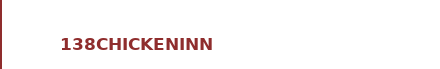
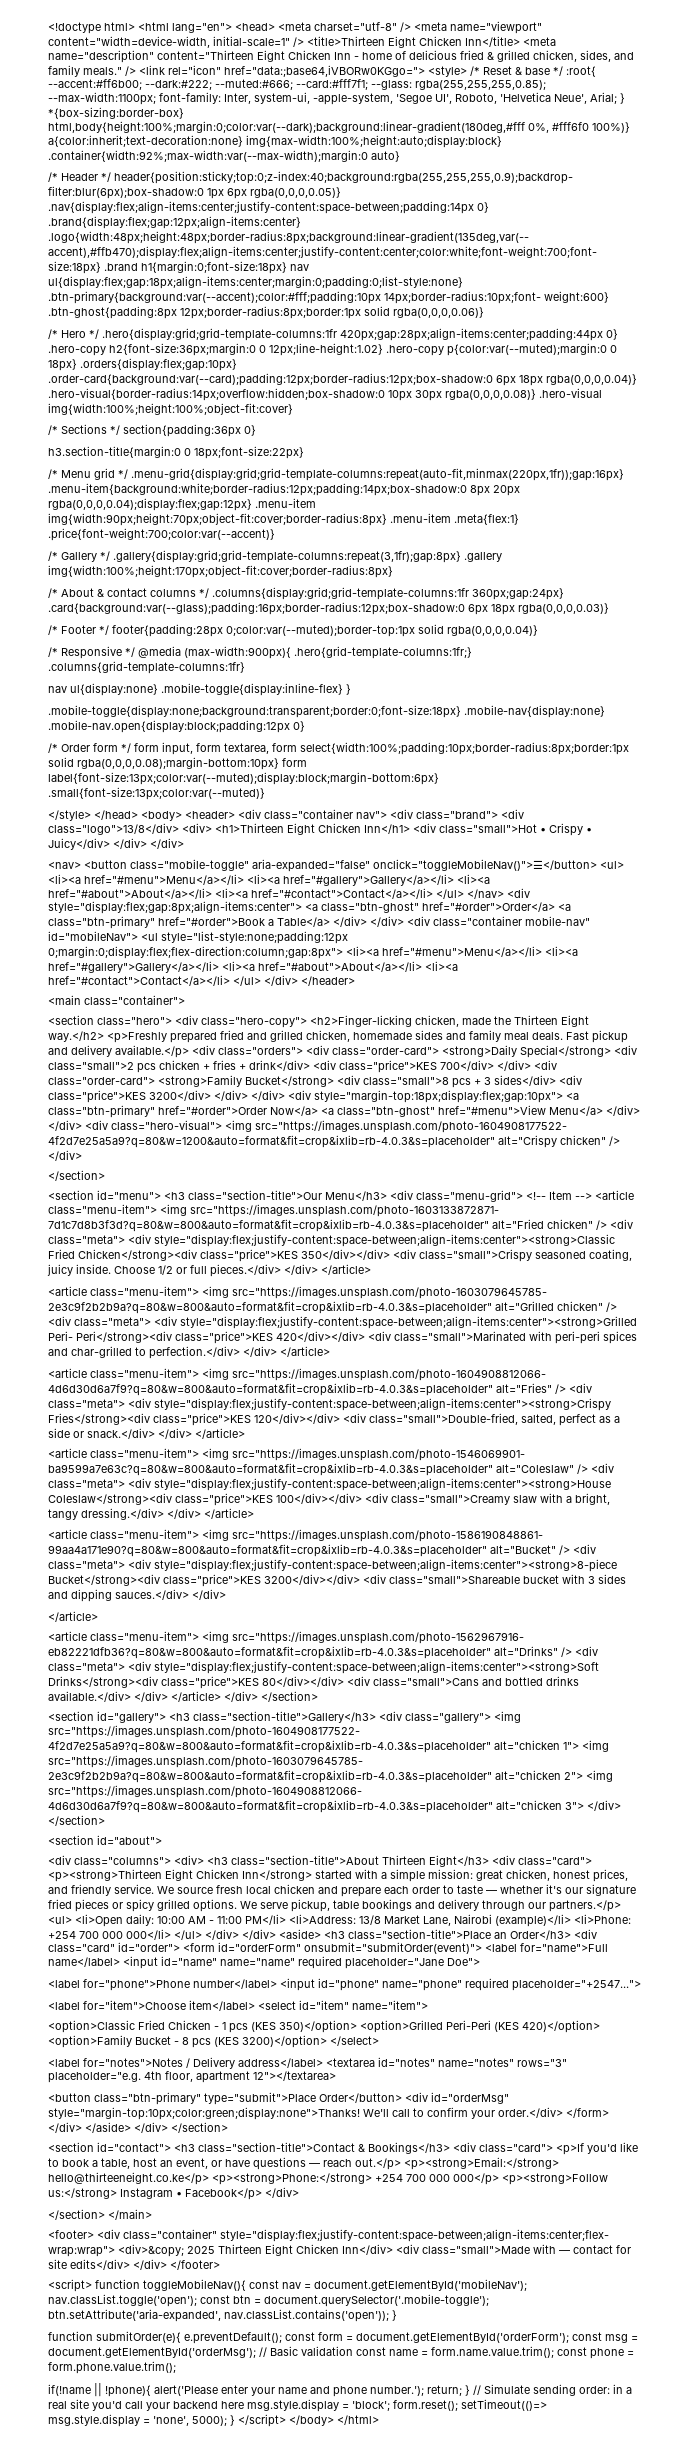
[60,38,213,50] 138CHICKENINN -> [48,21,542,34] [48,36,556,48] [48,50,634,63] [48,65,596,77] [48,79,546,90] [48,92,625,105] [48,107,184,119] [48,121,630,133] [48,135,502,148] [48,150,400,162] [48,171,573,184] [48,186,341,199] [48,201,489,214] [48,216,301,229] [48,231,529,244] [48,246,597,259] [48,261,309,274] [48,276,463,289] [48,291,609,304] [48,306,484,319] [48,328,618,341] [48,343,617,356] [48,358,237,371] [48,373,637,386] [48,388,602,401] [48,403,293,415] [48,424,256,437] [48,446,304,459] [48,468,624,481] [48,483,520,496] [48,498,316,511] [48,513,519,526] [48,528,275,541] [48,550,502,563] [48,565,393,578] [48,587,564,600] [48,602,609,615] [48,624,538,637] [48,646,472,659] [48,661,245,674] [48,683,351,696] [48,705,605,718] [48,720,305,733] [48,742,629,755] [48,757,307,770] [48,772,439,785] [48,787,265,800] [48,809,524,821] [48,823,592,836] [48,838,184,850] [48,859,624,872] [48,874,490,886] [48,888,530,899] [48,901,571,914] [48,916,590,929] [48,931,348,944] [48,946,578,959] [48,961,458,973] [48,975,355,986] [48,995,185,1005] [48,1015,589,1028] [48,1030,628,1043] [48,1045,637,1058] [48,1060,557,1073] [48,1075,582,1088] [48,1090,579,1103] [48,1105,640,1118] [48,1120,567,1133] [48,1135,620,1148] [48,1150,82,1161] [48,1170,105,1181] [48,1190,634,1202] [48,1204,499,1217] [48,1219,633,1232] [48,1234,615,1247] [48,1249,632,1262] [47,1264,371,1277] [48,1286,547,1299] [48,1301,617,1314] [48,1316,637,1329] [48,1331,637,1344] [48,1346,330,1359] [48,1368,546,1381] [48,1383,592,1396] [48,1398,611,1411] [48,1413,620,1426] [48,1428,245,1439] [48,1448,525,1461] [48,1463,614,1476] [48,1478,611,1491] [48,1493,610,1506] [48,1508,254,1520] [48,1529,543,1542] [48,1544,596,1557] [48,1559,617,1572] [48,1574,626,1587] [48,1589,226,1602] [48,1611,98,1622] [48,1631,524,1644] [48,1646,598,1659] [48,1661,599,1674] [48,1676,579,1689] [48,1691,318,1702] [48,1711,521,1723] [48,1725,360,1738] [48,1740,609,1753] [48,1755,363,1768] [48,1770,613,1783] [48,1785,362,1798] [48,1800,621,1813] [48,1815,105,1826] [48,1835,162,1845] [48,1855,592,1867] [48,1869,628,1882] [48,1884,636,1897] [48,1899,621,1912] [48,1914,631,1927] [48,1929,597,1940] [48,1942,608,1954] [48,1956,480,1969] [48,1978,641,1991] [48,2000,428,2011] [48,2020,600,2033] [48,2035,379,2048] [48,2057,567,2069] [48,2071,336,2083] [48,2092,509,2105] [48,2107,609,2120] [48,2122,228,2133] [48,2142,638,2155] [48,2157,559,2170] [48,2172,608,2185] [48,2187,299,2200] [48,2209,152,2220] [48,2229,609,2242] [48,2244,631,2257] [48,2259,220,2270] [48,2279,527,2292] [48,2294,489,2307] [48,2309,397,2322] [48,2331,638,2344] [48,2346,634,2359] [48,2361,176,2374] [48,2383,632,2397] [48,2399,547,2412] [48,2414,379,2427] <!doctype html> <html lang="en"> <head> <meta charset="utf-8" /> <meta name="viewport" content="width=device-width, initial-scale=1" /> <title>Thirteen Eight Chicken Inn</title> <meta name="description" content="Thirteen Eight Chicken Inn - home of delicious fried & grilled chicken, sides, and family meals." /> <link rel="icon" href="data:;base64,iVBORw0KGgo="> <style> /* Reset & base */ :root{ --accent:#ff6b00; --dark:#222; --muted:#666; --card:#fff7f1; --glass: rgba(255,255,255,0.85); --max-width:1100px; font-family: Inter, system-ui, -apple-system, 'Segoe UI', Roboto, 'Helvetica Neue', Arial; } *{box-sizing:border-box} html,body{height:100%;margin:0;color:var(--dark);background:linear-gradient(180deg,#fff 0%, #fff6f0 100%)} a{color:inherit;text-decoration:none} img{max-width:100%;height:auto;display:block} .container{width:92%;max-width:var(--max-width);margin:0 auto} // /* Header */ header{position:sticky;top:0;z-index:40;background:rgba(255,255,255,0.9);backdrop- filter:blur(6px);box-shadow:0 1px 6px rgba(0,0,0,0.05)} .nav{display:flex;align-items:center;justify-content:space-between;padding:14px 0} .brand{display:flex;gap:12px;align-items:center} .logo{width:48px;height:48px;border-radius:8px;background:linear-gradient(135deg,var(-- accent),#ffb470);display:flex;align-items:center;justify-content:center;color:white;font-weight:700;font- size:18px} .brand h1{margin:0;font-size:18px} nav ul{display:flex;gap:18px;align-items:center;margin:0;padding:0;list-style:none} .btn-primary{background:var(--accent);color:#fff;padding:10px 14px;border-radius:10px;font- weight:600} .btn-ghost{padding:8px 12px;border-radius:8px;border:1px solid rgba(0,0,0,0.06)} // /* Hero */ .hero{display:grid;grid-template-columns:1fr 420px;gap:28px;align-items:center;padding:44px 0} .hero-copy h2{font-size:36px;margin:0 0 12px;line-height:1.02} .hero-copy p{color:var(--muted);margin:0 0 18px} .orders{display:flex;gap:10px} .order-card{background:var(--card);padding:12px;border-radius:12px;box-shadow:0 6px 18px rgba(0,0,0,0.04)} .hero-visual{border-radius:14px;overflow:hidden;box-shadow:0 10px 30px rgba(0,0,0,0.08)} .hero-visual img{width:100%;height:100%;object-fit:cover} // /* Sections */ section{padding:36px 0} // h3.section-title{margin:0 0 18px;font-size:22px} // /* Menu grid */ .menu-grid{display:grid;grid-template-columns:repeat(auto-fit,minmax(220px,1fr));gap:16px} .menu-item{background:white;border-radius:12px;padding:14px;box-shadow:0 8px 20px rgba(0,0,0,0.04);display:flex;gap:12px} .menu-item img{width:90px;height:70px;object-fit:cover;border-radius:8px} .menu-item .meta{flex:1} .price{font-weight:700;color:var(--accent)} // /* Gallery */ .gallery{display:grid;grid-template-columns:repeat(3,1fr);gap:8px} .gallery img{width:100%;height:170px;object-fit:cover;border-radius:8px} // /* About & contact columns */ .columns{display:grid;grid-template-columns:1fr 360px;gap:24px} .card{background:var(--glass);padding:16px;border-radius:12px;box-shadow:0 6px 18px rgba(0,0,0,0.03)} // /* Footer */ footer{padding:28px 0;color:var(--muted);border-top:1px solid rgba(0,0,0,0.04)} // /* Responsive */ @media (max-width:900px){ .hero{grid-template-columns:1fr;} .columns{grid-template-columns:1fr} // nav ul{display:none} .mobile-toggle{display:inline-flex} } // .mobile-toggle{display:none;background:transparent;border:0;font-size:18px} .mobile-nav{display:none} .mobile-nav.open{display:block;padding:12px 0} // /* Order form */ form input, form textarea, form select{width:100%;padding:10px;border-radius:8px;border:1px solid rgba(0,0,0,0.08);margin-bottom:10px} form label{font-size:13px;color:var(--muted);display:block;margin-bottom:6px} .small{font-size:13px;color:var(--muted)} // </style> </head> <body> <header> <div class="container nav"> <div class="brand"> <div class="logo">13/8</div> <div> <h1>Thirteen Eight Chicken Inn</h1> <div class="small">Hot • Crispy • Juicy</div> </div> </div> // <nav> <button class="mobile-toggle" aria-expanded="false" onclick="toggleMobileNav()">☰</button> <ul> <li><a href="#menu">Menu</a></li> <li><a href="#gallery">Gallery</a></li> <li><a href="#about">About</a></li> <li><a href="#contact">Contact</a></li> </ul> </nav> <div style="display:flex;gap:8px;align-items:center"> <a class="btn-ghost" href="#order">Order</a> <a class="btn-primary" href="#order">Book a Table</a> </div> </div> <div class="container mobile-nav" id="mobileNav"> <ul style="list-style:none;padding:12px 0;margin:0;display:flex;flex-direction:column;gap:8px"> <li><a href="#menu">Menu</a></li> <li><a href="#gallery">Gallery</a></li> <li><a href="#about">About</a></li> <li><a href="#contact">Contact</a></li> </ul> </div> </header> // <main class="container"> // <section class="hero"> <div class="hero-copy"> <h2>Finger-licking chicken, made the Thirteen Eight way.</h2> <p>Freshly prepared fried and grilled chicken, homemade sides and family meal deals. Fast pickup and delivery available.</p> <div class="orders"> <div class="order-card"> <strong>Daily Special</strong> <div class="small">2 pcs chicken + fries + drink</div> <div class="price">KES 700</div> </div> <div class="order-card"> <strong>Family Bucket</strong> <div class="small">8 pcs + 3 sides</div> <div class="price">KES 3200</div> </div> </div> <div style="margin-top:18px;display:flex;gap:10px"> <a class="btn-primary" href="#order">Order Now</a> <a class="btn-ghost" href="#menu">View Menu</a> </div> </div> <div class="hero-visual"> <img src="https://images.unsplash.com/photo-1604908177522- 4f2d7e25a5a9?q=80&w=1200&auto=format&fit=crop&ixlib=rb-4.0.3&s=placeholder" alt="Crispy chicken" /> </div> // </section> // <section id="menu"> <h3 class="section-title">Our Menu</h3> <div class="menu-grid"> <!-- Item --> <article class="menu-item"> <img src="https://images.unsplash.com/photo-1603133872871- 7d1c7d8b3f3d?q=80&w=800&auto=format&fit=crop&ixlib=rb-4.0.3&s=placeholder" alt="Fried chicken" /> <div class="meta"> <div style="display:flex;justify-content:space-between;align-items:center"><strong>Classic Fried Chicken</strong><div class="price">KES 350</div></div> <div class="small">Crispy seasoned coating, juicy inside. Choose 1/2 or full pieces.</div> </div> </article> // <article class="menu-item"> <img src="https://images.unsplash.com/photo-1603079645785- 2e3c9f2b2b9a?q=80&w=800&auto=format&fit=crop&ixlib=rb-4.0.3&s=placeholder" alt="Grilled chicken" /> <div class="meta"> <div style="display:flex;justify-content:space-between;align-items:center"><strong>Grilled Peri- Peri</strong><div class="price">KES 420</div></div> <div class="small">Marinated with peri-peri spices and char-grilled to perfection.</div> </div> </article> // <article class="menu-item"> <img src="https://images.unsplash.com/photo-1604908812066- 4d6d30d6a7f9?q=80&w=800&auto=format&fit=crop&ixlib=rb-4.0.3&s=placeholder" alt="Fries" /> <div class="meta"> <div style="display:flex;justify-content:space-between;align-items:center"><strong>Crispy Fries</strong><div class="price">KES 120</div></div> <div class="small">Double-fried, salted, perfect as a side or snack.</div> </div> </article> // <article class="menu-item"> <img src="https://images.unsplash.com/photo-1546069901- ba9599a7e63c?q=80&w=800&auto=format&fit=crop&ixlib=rb-4.0.3&s=placeholder" alt="Coleslaw" /> <div class="meta"> <div style="display:flex;justify-content:space-between;align-items:center"><strong>House Coleslaw</strong><div class="price">KES 100</div></div> <div class="small">Creamy slaw with a bright, tangy dressing.</div> </div> </article> // <article class="menu-item"> <img src="https://images.unsplash.com/photo-1586190848861- 99aa4a171e90?q=80&w=800&auto=format&fit=crop&ixlib=rb-4.0.3&s=placeholder" alt="Bucket" /> <div class="meta"> <div style="display:flex;justify-content:space-between;align-items:center"><strong>8-piece Bucket</strong><div class="price">KES 3200</div></div> <div class="small">Shareable bucket with 3 sides and dipping sauces.</div> </div> // </article> // <article class="menu-item"> <img src="https://images.unsplash.com/photo-1562967916- eb82221dfb36?q=80&w=800&auto=format&fit=crop&ixlib=rb-4.0.3&s=placeholder" alt="Drinks" /> <div class="meta"> <div style="display:flex;justify-content:space-between;align-items:center"><strong>Soft Drinks</strong><div class="price">KES 80</div></div> <div class="small">Cans and bottled drinks available.</div> </div> </article> </div> </section> // <section id="gallery"> <h3 class="section-title">Gallery</h3> <div class="gallery"> <img src="https://images.unsplash.com/photo-1604908177522- 4f2d7e25a5a9?q=80&w=800&auto=format&fit=crop&ixlib=rb-4.0.3&s=placeholder" alt="chicken 1"> <img src="https://images.unsplash.com/photo-1603079645785- 2e3c9f2b2b9a?q=80&w=800&auto=format&fit=crop&ixlib=rb-4.0.3&s=placeholder" alt="chicken 2"> <img src="https://images.unsplash.com/photo-1604908812066- 4d6d30d6a7f9?q=80&w=800&auto=format&fit=crop&ixlib=rb-4.0.3&s=placeholder" alt="chicken 3"> </div> </section> // <section id="about"> // <div class="columns"> <div> <h3 class="section-title">About Thirteen Eight</h3> <div class="card"> <p><strong>Thirteen Eight Chicken Inn</strong> started with a simple mission: great chicken, honest prices, and friendly service. We source fresh local chicken and prepare each order to taste — whether it's our signature fried pieces or spicy grilled options. We serve pickup, table bookings and delivery through our partners.</p> <ul> <li>Open daily: 10:00 AM - 11:00 PM</li> <li>Address: 13/8 Market Lane, Nairobi (example)</li> <li>Phone: +254 700 000 000</li> </ul> </div> </div> <aside> <h3 class="section-title">Place an Order</h3> <div class="card" id="order"> <form id="orderForm" onsubmit="submitOrder(event)"> <label for="name">Full name</label> <input id="name" name="name" required placeholder="Jane Doe"> // <label for="phone">Phone number</label> <input id="phone" name="phone" required placeholder="+2547..."> // <label for="item">Choose item</label> <select id="item" name="item"> // <option>Classic Fried Chicken - 1 pcs (KES 350)</option> <option>Grilled Peri-Peri (KES 420)</option> <option>Family Bucket - 8 pcs (KES 3200)</option> </select> // <label for="notes">Notes / Delivery address</label> <textarea id="notes" name="notes" rows="3" placeholder="e.g. 4th floor, apartment 12"></textarea> // <button class="btn-primary" type="submit">Place Order</button> <div id="orderMsg" style="margin-top:10px;color:green;display:none">Thanks! We'll call to confirm your order.</div> </form> </div> </aside> </div> </section> // <section id="contact"> <h3 class="section-title">Contact & Bookings</h3> <div class="card"> <p>If you'd like to book a table, host an event, or have questions — reach out.</p> <p><strong>Email:</strong> hello@thirteeneight.co.ke</p> <p><strong>Phone:</strong> +254 700 000 000</p> <p><strong>Follow us:</strong> Instagram • Facebook</p> </div> // </section> </main> // <footer> <div class="container" style="display:flex;justify-content:space-between;align-items:center;flex- wrap:wrap"> <div>&copy; 2025 Thirteen Eight Chicken Inn</div> <div class="small">Made with — contact for site edits</div> </div> </footer> // <script> function toggleMobileNav(){ const nav = document.getElementById('mobileNav'); nav.classList.toggle('open'); const btn = document.querySelector('.mobile-toggle'); btn.setAttribute('aria-expanded', nav.classList.contains('open')); } // function submitOrder(e){ e.preventDefault(); const form = document.getElementById('orderForm'); const msg = document.getElementById('orderMsg'); // Basic validation const name = form.name.value.trim(); const phone = form.phone.value.trim(); // if(!name || !phone){ alert('Please enter your name and phone number.'); return; } // Simulate sending order: in a real site you'd call your backend here msg.style.display = 'block'; form.reset(); setTimeout(()=> msg.style.display = 'none', 5000); } </script> </body> </html>

